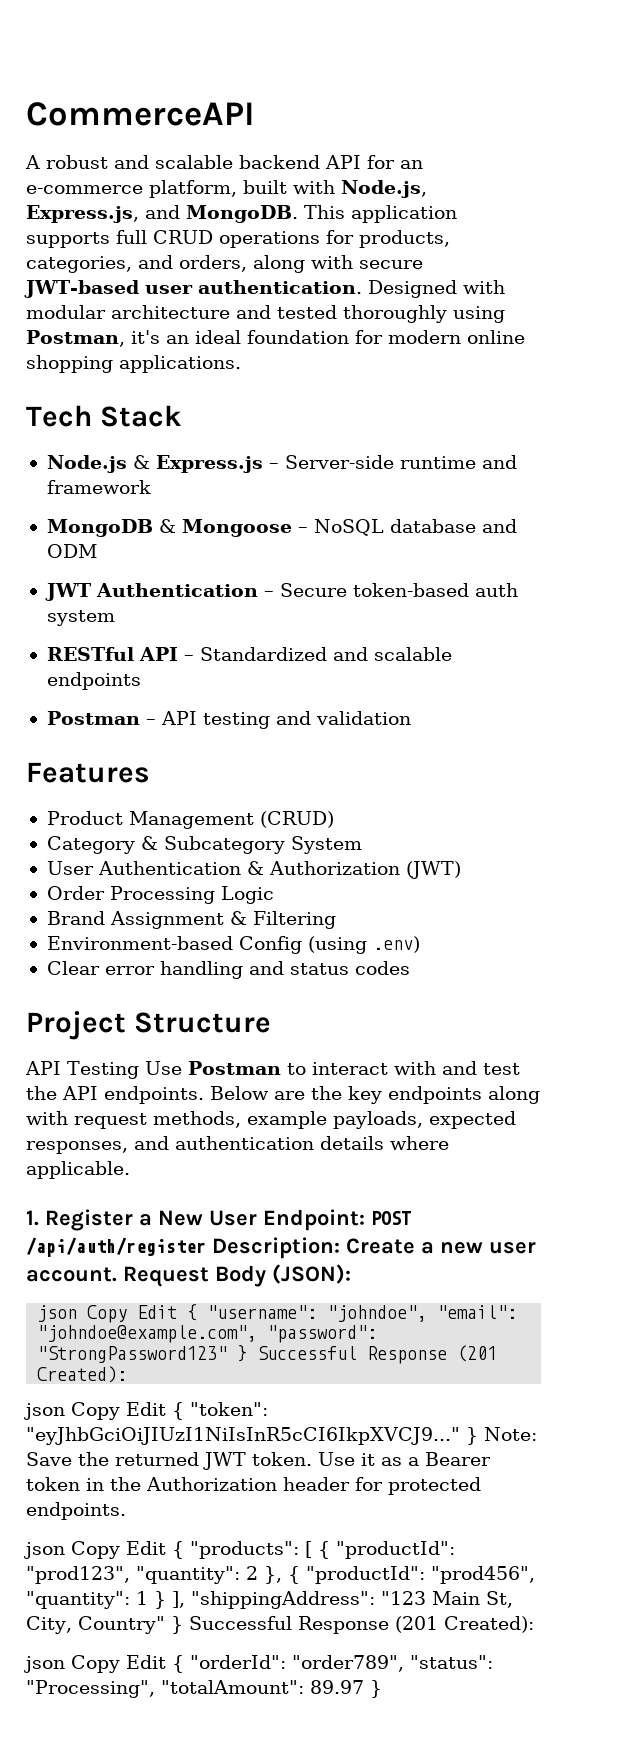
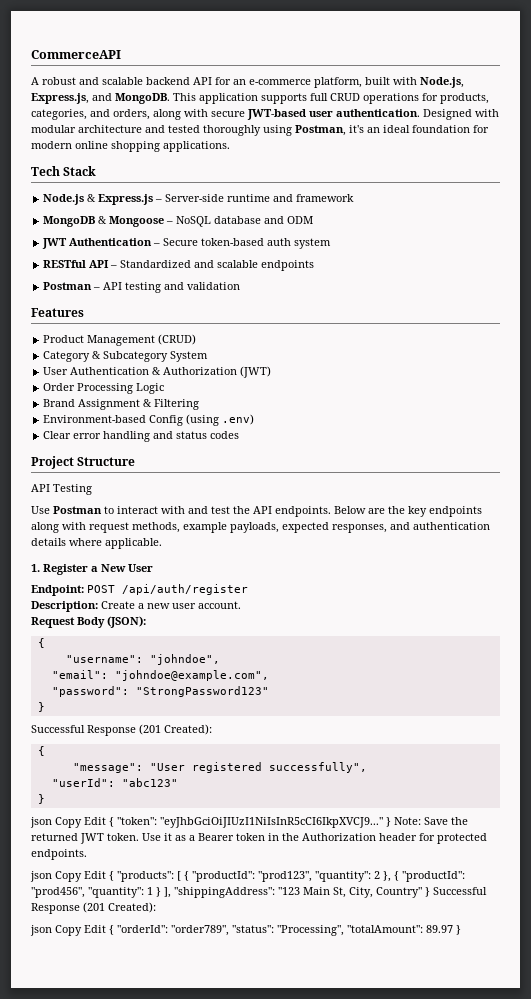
(139, 1070) none -> (92, 489) //
(257, 1218) none -> (153, 568) //
(206, 1247) none -> (248, 589) //
(117, 1274) none -> (241, 605) //
[37,1304,198,1323] json Copy Edit { -> [37,638,45,648] { //
(428, 1313) none -> (220, 659) //
(258, 1334) none -> (269, 675) //
[237,1345,498,1364] [37,1366,128,1383] } Successful Response (201 Created): -> [37,702,45,712] [31,724,212,736] [37,746,45,756] [72,762,367,773] [51,778,178,787] [37,794,45,804] // } // Successful Response (201 Created): // { // "message": "User registered successfully", // "userId": "abc123" // }

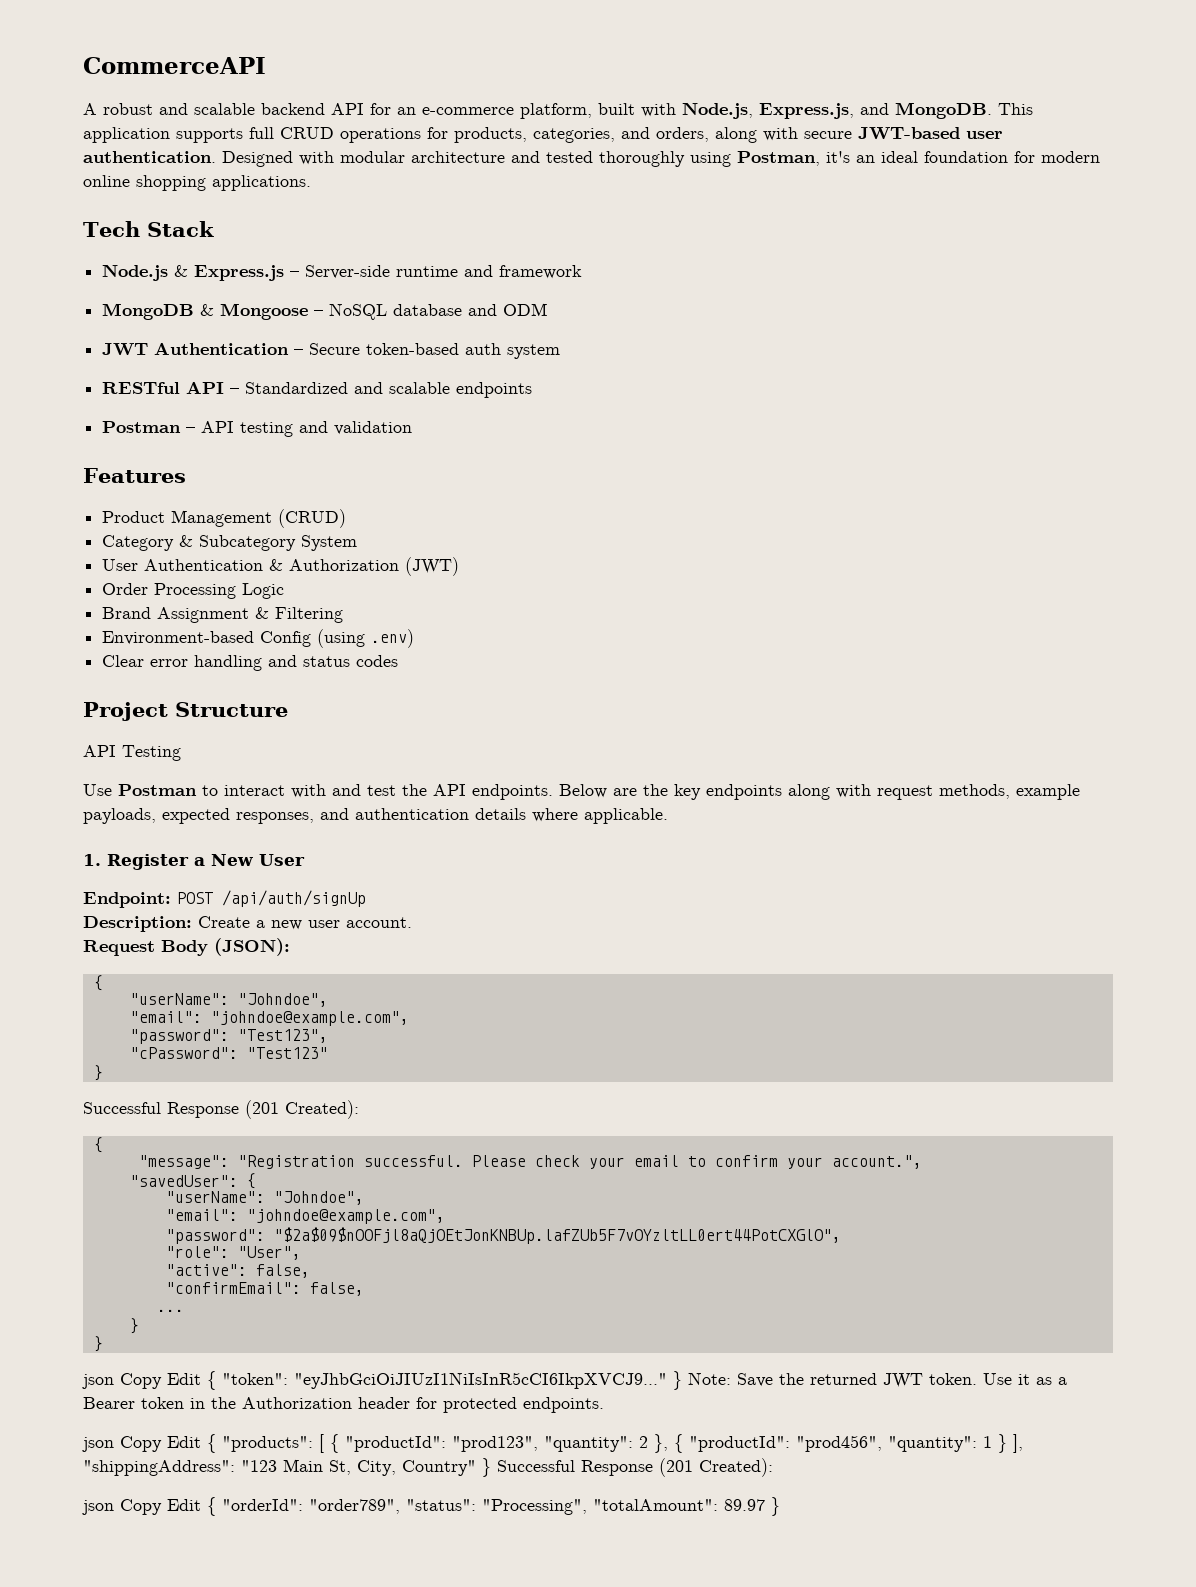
[122,584,248,595] /api/auth/register -> [222,890,366,907] /api/auth/signUp
[65,654,220,665] [51,670,269,681] [51,686,269,697] "username": "johndoe", // "email": "johndoe@example.com", // "password": "StrongPassword123" -> [129,993,328,1007] [129,1011,409,1026] [129,1029,328,1044] [129,1047,328,1059] "userName": "Johndoe", // "email": "johndoe@example.com", // "password": "Test123", // "cPassword": "Test123"
[149,762,367,773] [51,778,178,787] "User registered successfully", // "userId": "abc123" -> [237,1155,922,1169] [129,1173,256,1189] [165,1191,364,1205] [165,1209,445,1224] [165,1227,841,1244] [165,1246,301,1260] [165,1264,310,1278] [165,1282,364,1296] [156,1309,184,1312] [129,1318,139,1334] "Registration successful. Please check your email to confirm your account.", // "savedUser": { // "userName": "Johndoe", // "email": "johndoe@example.com", // "password": "$2a$09$nOOFjl8aQjOEtJonKNBUp.lafZUb5F7vOYzltLL0ert44PotCXGlO", // "role": "User", // "active": false, // "confirmEmail": false, // ... // }

